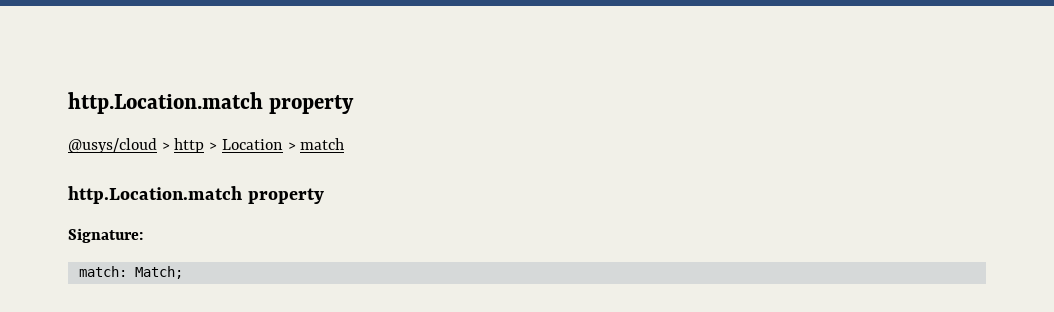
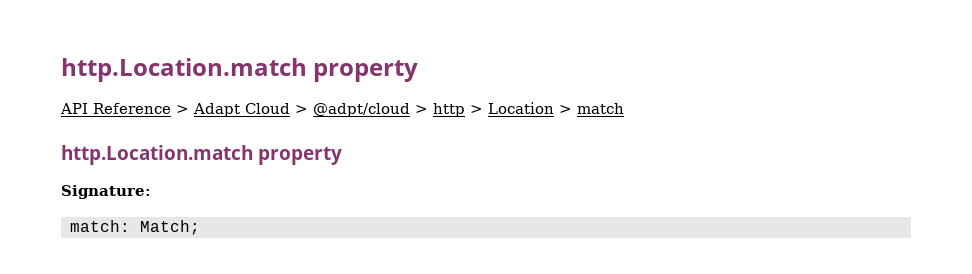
[68,92,355,114] [68,138,157,153] http.Location.match property // @usys/cloud -> [61,58,419,82] [60,103,410,117] http.Location.match property // API Reference > Adapt Cloud > @adpt/cloud

